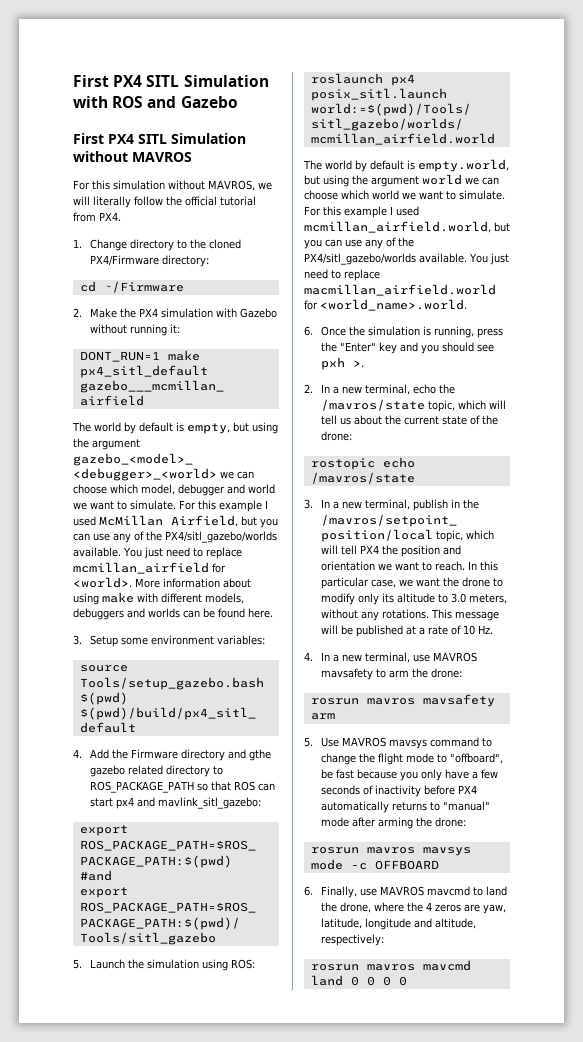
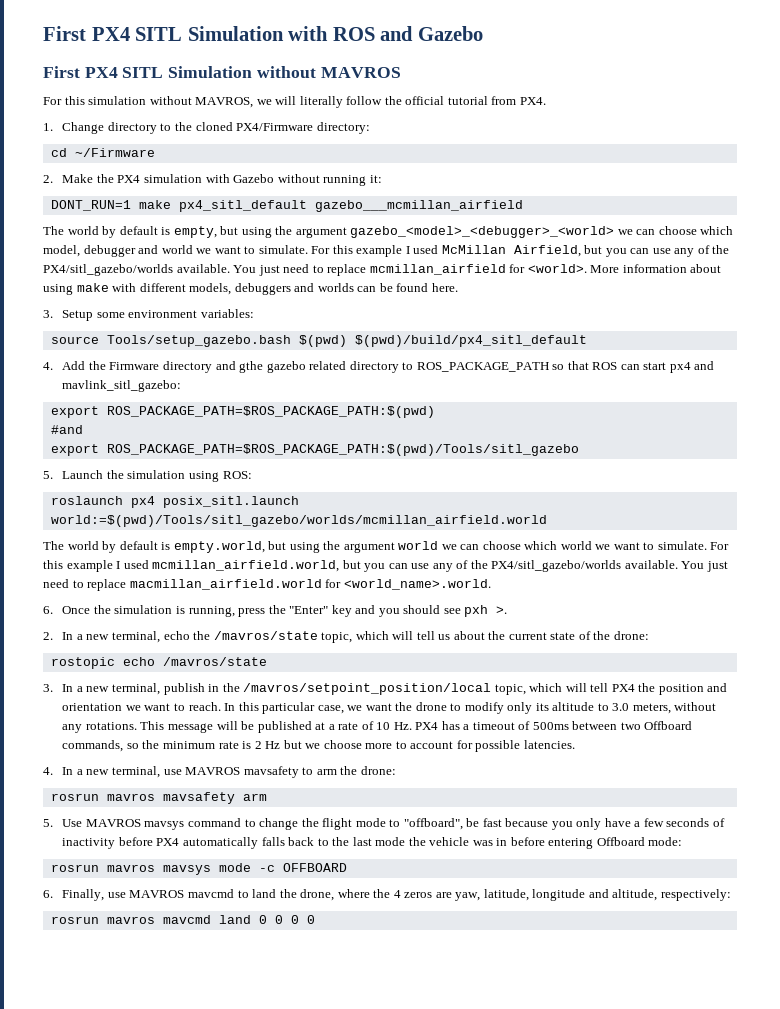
(493, 629) none -> [415,721,693,730] [62,740,575,752] PX4 has a timeout of 500ms between two Offboard commands, so the minimum rate is 2 Hz but we choose more to account for possible latencies.
[391,801,490,811] [320,817,466,829] returns to "manual" mode after arming the drone: -> [261,837,683,849] falls back to the last mode the vehicle was in before entering Offboard mode:

